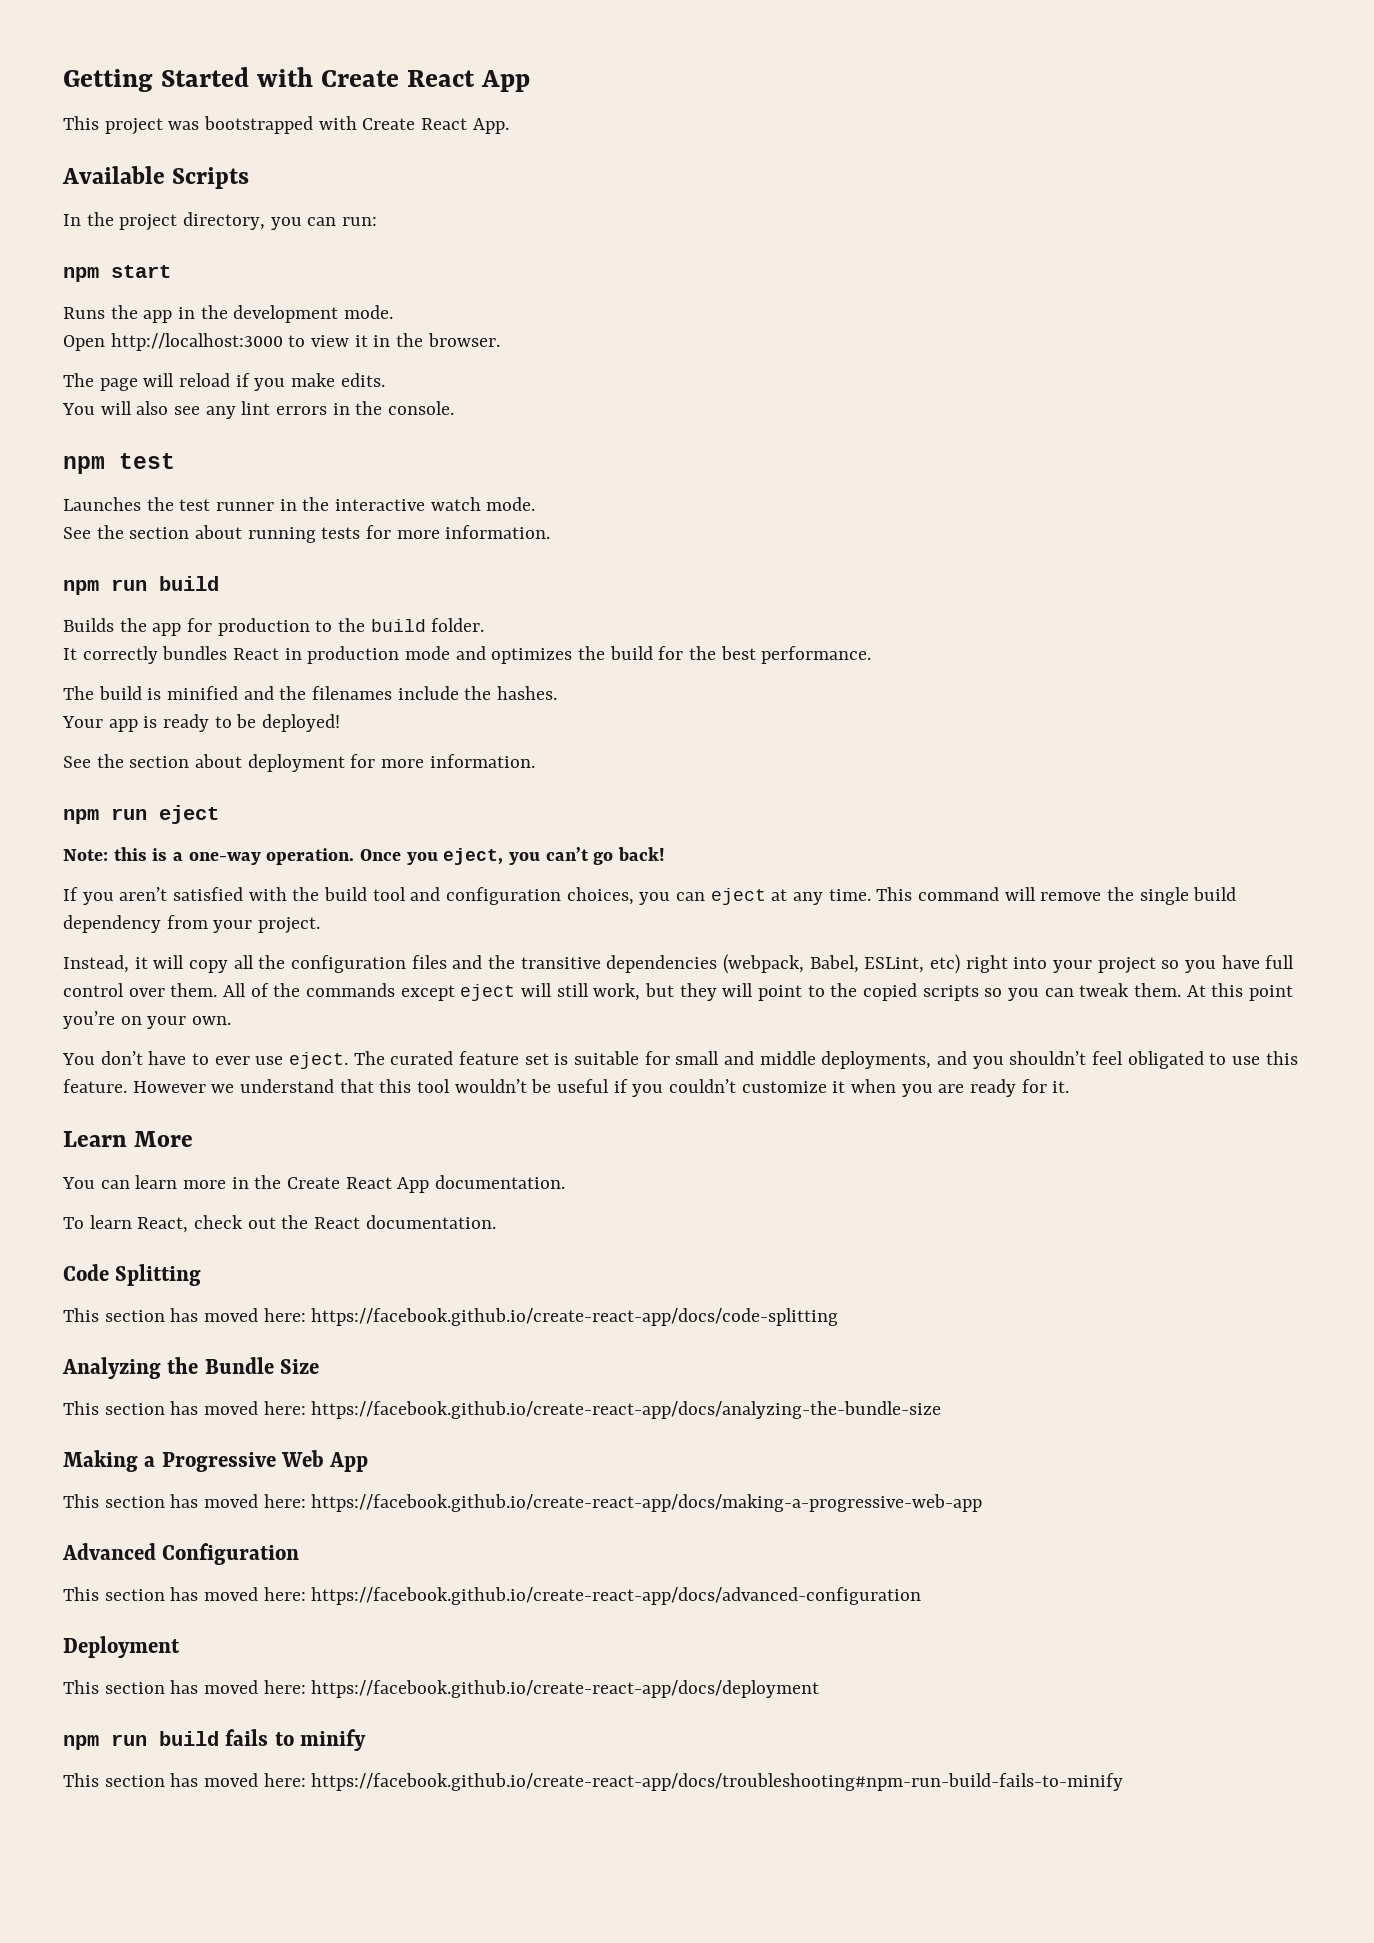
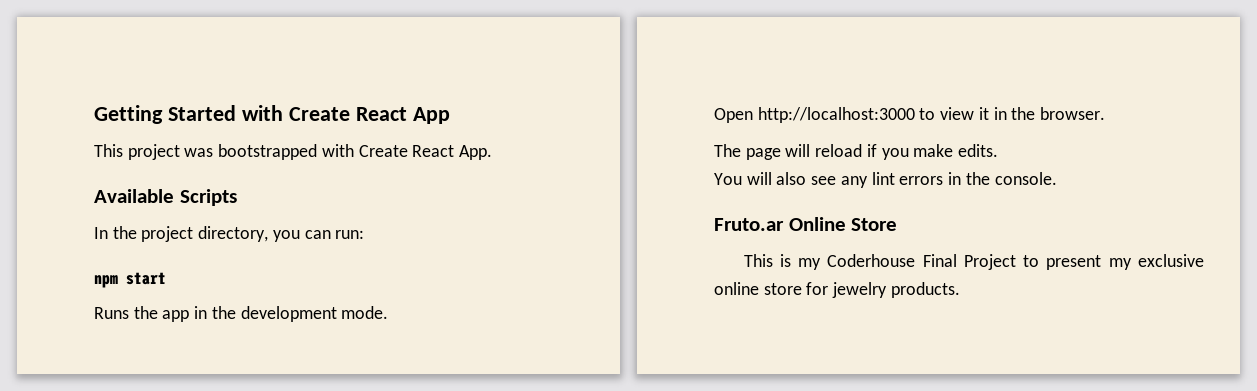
[63,453,175,474] [63,497,536,511] [63,525,551,543] [63,576,219,595] [63,618,485,636] [63,646,872,664] [63,686,558,700] [62,714,341,732] [63,754,535,772] [63,805,219,824] [63,847,666,865] [63,887,1237,905] [63,915,321,934] [63,954,1295,974] [63,983,1294,1001] [63,1011,232,1029] [62,1051,1298,1069] [63,1079,1070,1097] [63,1131,194,1147] [62,1175,566,1193] [63,1215,496,1233] [63,1264,202,1286] [63,1308,839,1326] [62,1357,320,1379] [63,1401,942,1419] [63,1450,369,1472] [63,1494,983,1512] [62,1543,300,1565] [63,1587,922,1605] [63,1636,180,1658] [63,1680,820,1698] [63,1729,367,1751] [63,1773,1124,1791] npm test // Launches the test runner in the interactive watch mode. // See the section about running tests for more information. // npm run build // Builds the app for production to the build folder. // It correctly bundles React in production mode and optimizes the build for the best performance. // The build is minified and the filenames include the hashes. // Your app is ready to be deployed! // See the section about deployment for more information. // npm run eject // Note: this is a one-way operation. Once you eject, you can’t go back! // If you aren’t satisfied with the build tool and configuration choices, you can eject at any time. This command will remove the single build dependency from your project. // Instead, it will copy all the configuration files and the transitive dependencies (webpack, Babel, ESLint, etc) right into your project so you have full control over them. All of the commands except eject will still work, but they will point to the copied scripts so you can tweak them. At this point you’re on your own. // You don’t have to ever use eject. The curated feature set is suitable for small and middle deployments, and you shouldn’t feel obligated to use this feature. However we understand that this tool wouldn’t be useful if you couldn’t customize it when you are ready for it. // Learn More // You can learn more in the Create React App documentation. // To learn React, check out the React documentation. // Code Splitting // This section has moved here: https://facebook.github.io/create-react-app/docs/code-splitting // Analyzing the Bundle Size // This section has moved here: https://facebook.github.io/create-react-app/docs/analyzing-the-bundle-size // Making a Progressive Web App // This section has moved here: https://facebook.github.io/create-react-app/docs/making-a-progressive-web-app // Advanced Configuration // This section has moved here: https://facebook.github.io/create-react-app/docs/advanced-configuration // Deployment // This section has moved here: https://facebook.github.io/create-react-app/docs/deployment // npm run build fails to minify // This section has moved here: https://facebook.github.io/create-react-app/docs/troubleshooting#npm-run-build-fails-to-minify -> [714,217,898,231] [743,254,1204,270] [714,282,960,298] Fruto.ar Online Store // This is my Coderhouse Final Project to present my exclusive online store for jewelry products.

